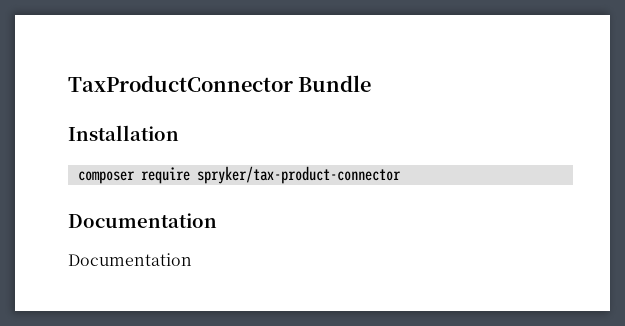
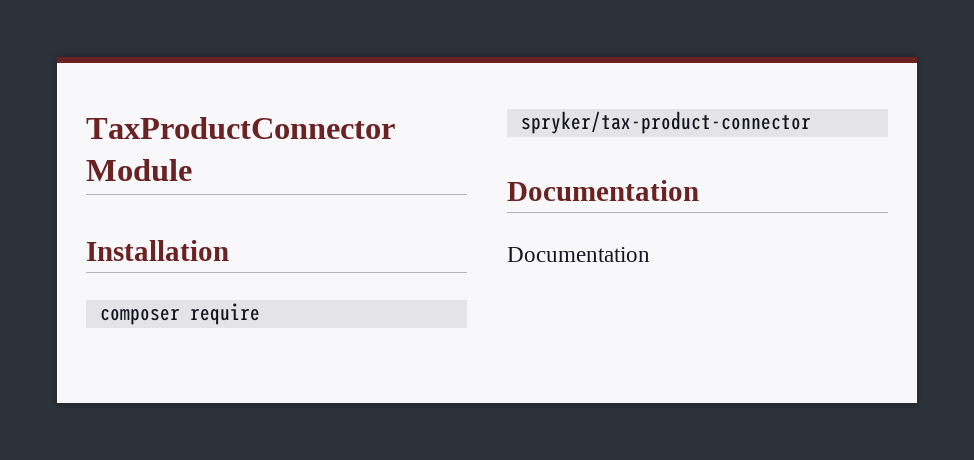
[298,75,372,92] Bundle -> [86,159,192,181] Module

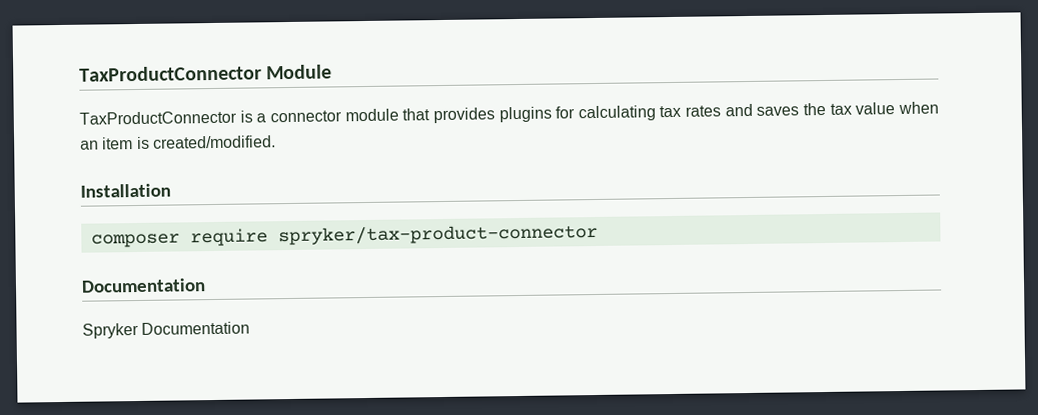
(192, 170) none -> [79,101,939,125] [80,135,276,150] // TaxProductConnector is a connector module that provides plugins for calculating tax rates and saves the tax value when an item is created/modified.
(699, 190) none -> [82,322,139,339] Spryker

